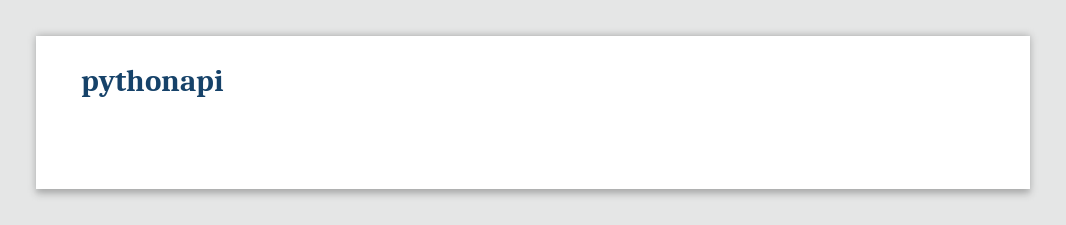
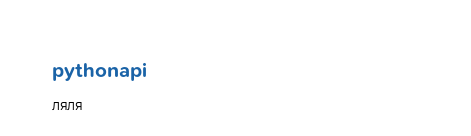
(224, 83) none -> [52,102,82,111] // ляля

